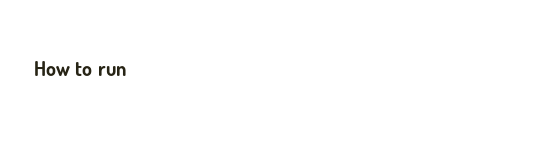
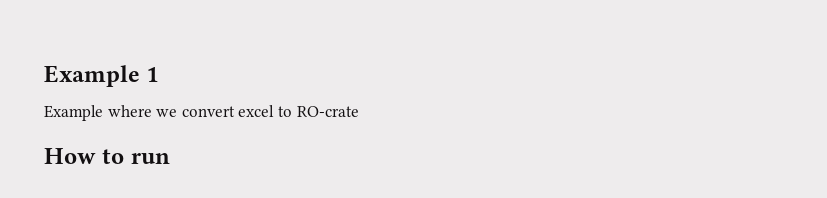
(34, 68) none -> [44,65,159,87] [44,105,359,121] Example 1 // Example where we convert excel to RO-crate //

